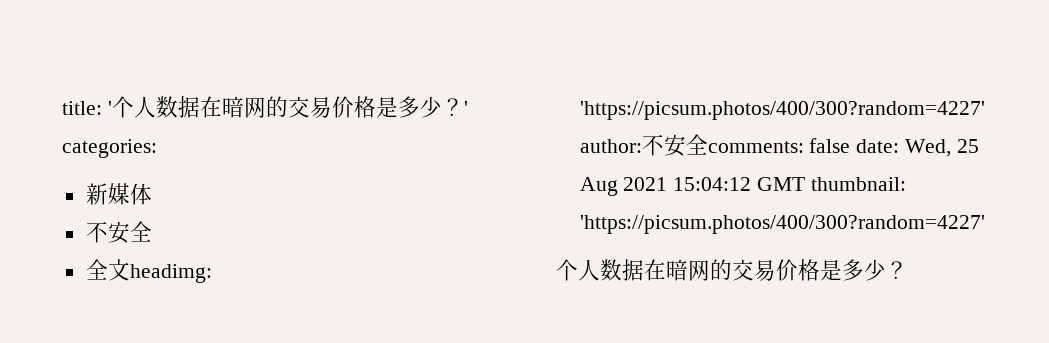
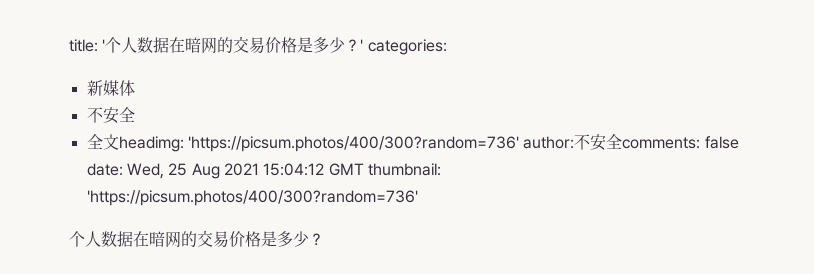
[579,101,985,120] 'https://picsum.photos/400/300?random=4227' -> [187,136,519,152] 'https://picsum.photos/400/300?random=736'
[579,215,985,234] 'https://picsum.photos/400/300?random=4227' -> [86,190,418,206] 'https://picsum.photos/400/300?random=736'

